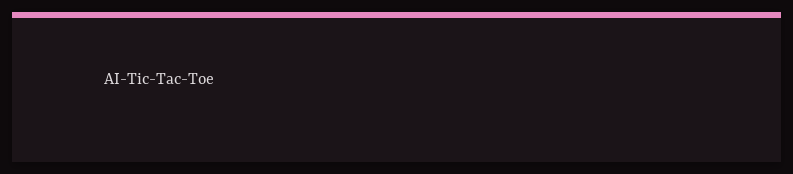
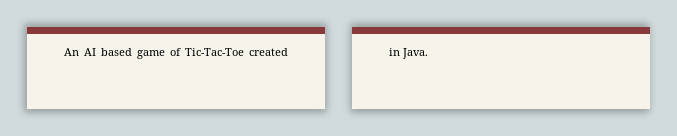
[104,73,214,84] AI-Tic-Tac-Toe -> [64,48,428,59] An AI based game of Tic-Tac-Toe created in Java.

